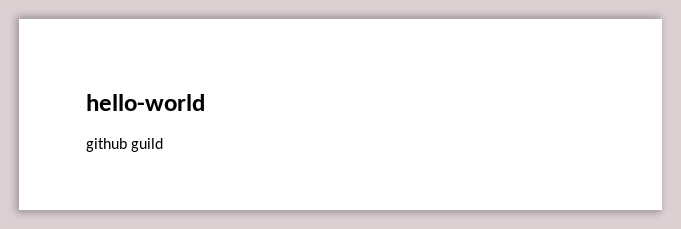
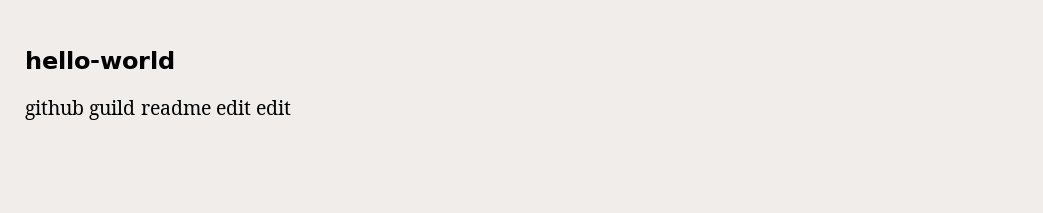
(164, 145) none -> [140,100,292,115] readme edit edit

